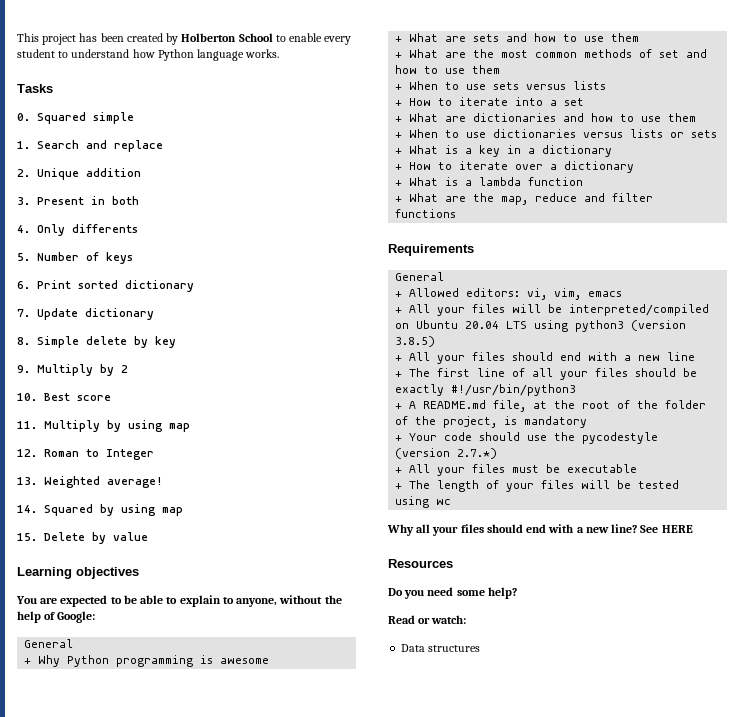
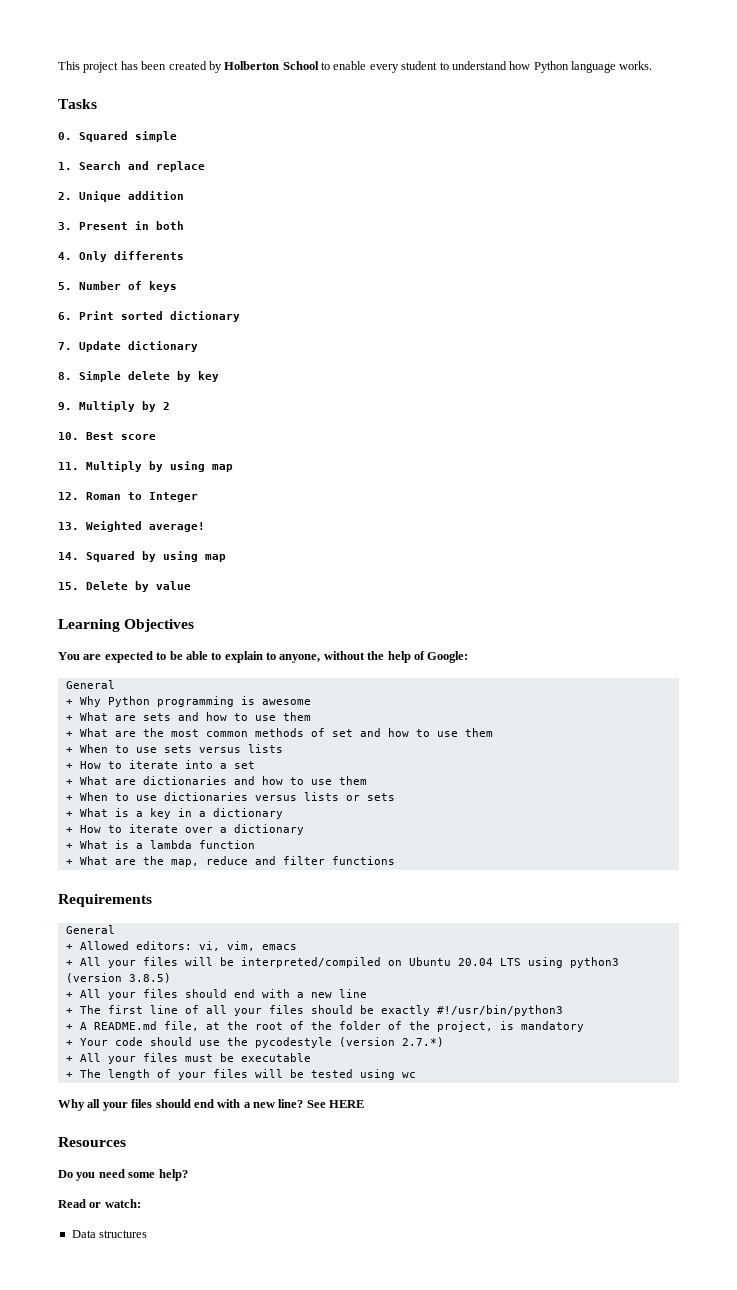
[76,567,139,579] objectives -> [124,619,195,632] Objectives

